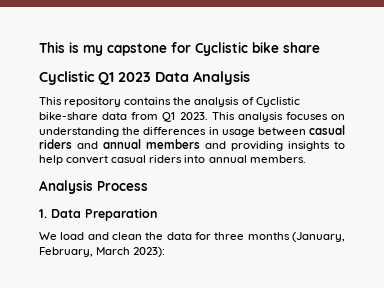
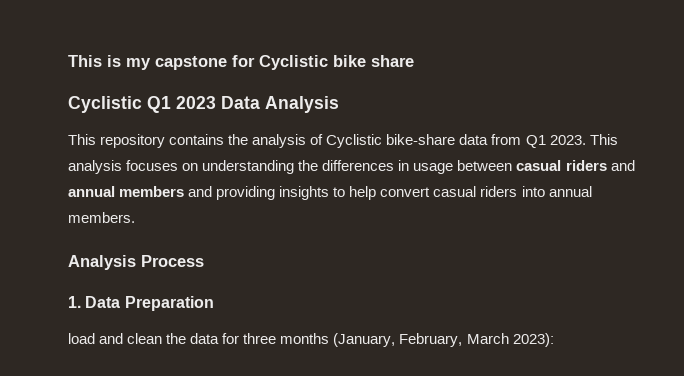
[39,232,57,240] We -> (214, 303) none

